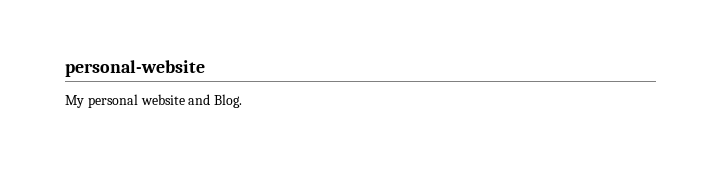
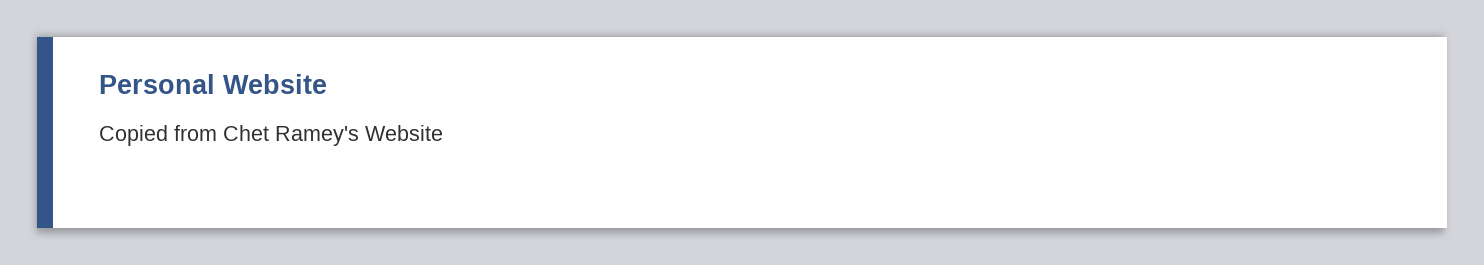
[65,60,205,77] [65,94,243,108] personal-website // My personal website and Blog. -> [99,74,327,94] [99,125,443,146] Personal Website // Copied from Chet Ramey's Website

